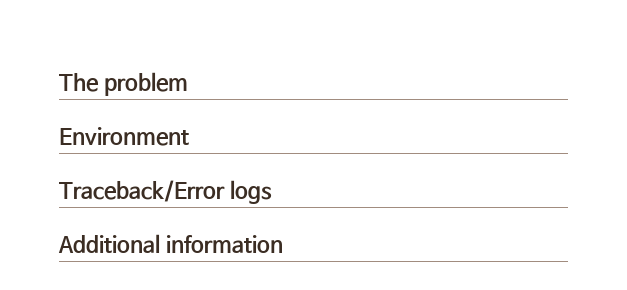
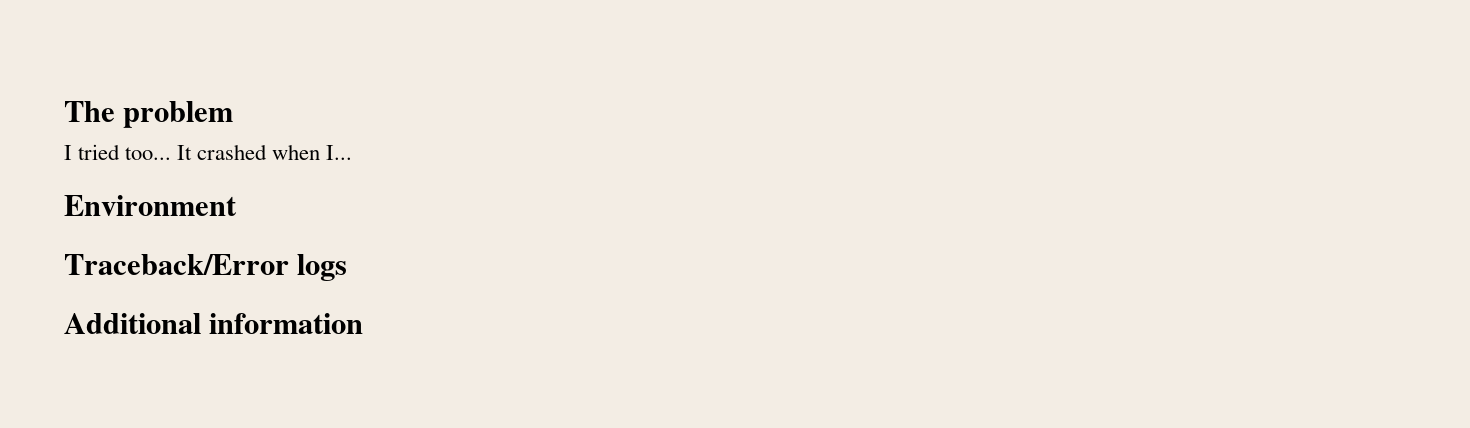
(188, 84) none -> [64,144,353,160] // I tried too... It crashed when I...

